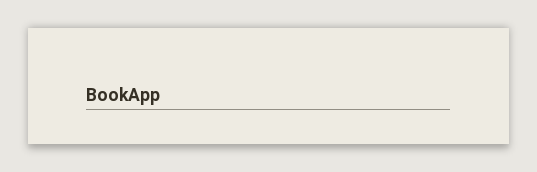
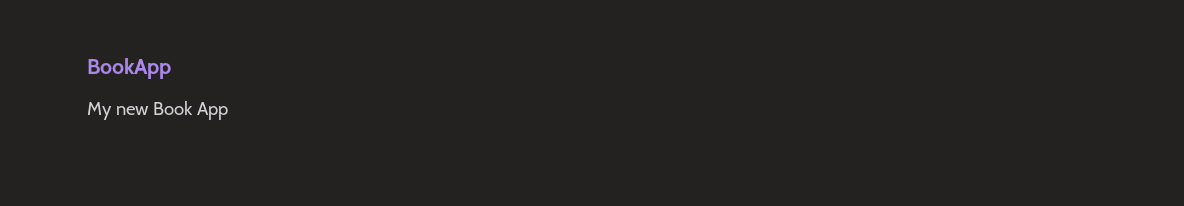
(160, 96) none -> [87,101,228,120] // My new Book App

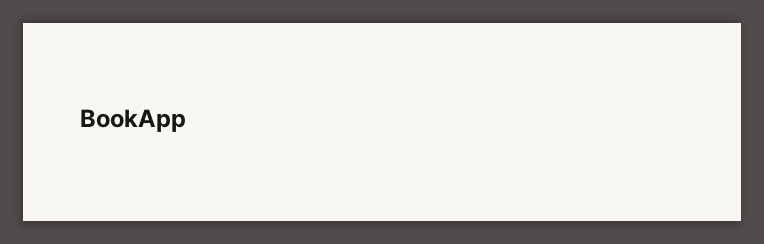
[87,101,228,120] // My new Book App -> (186, 120) none

